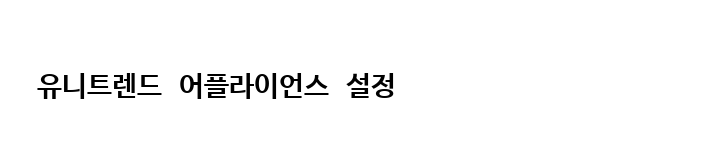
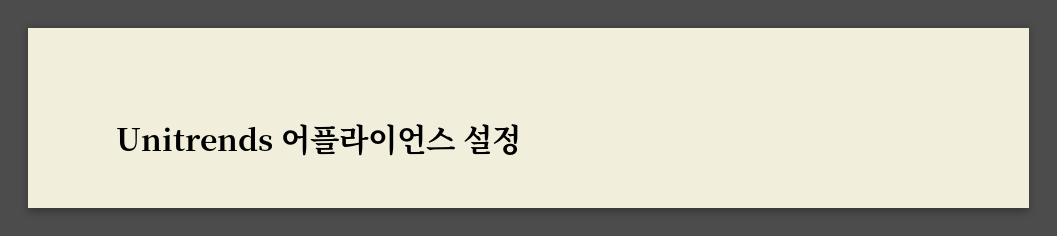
[37,73,162,99] 유니트렌드 -> [116,126,273,151] Unitrends

